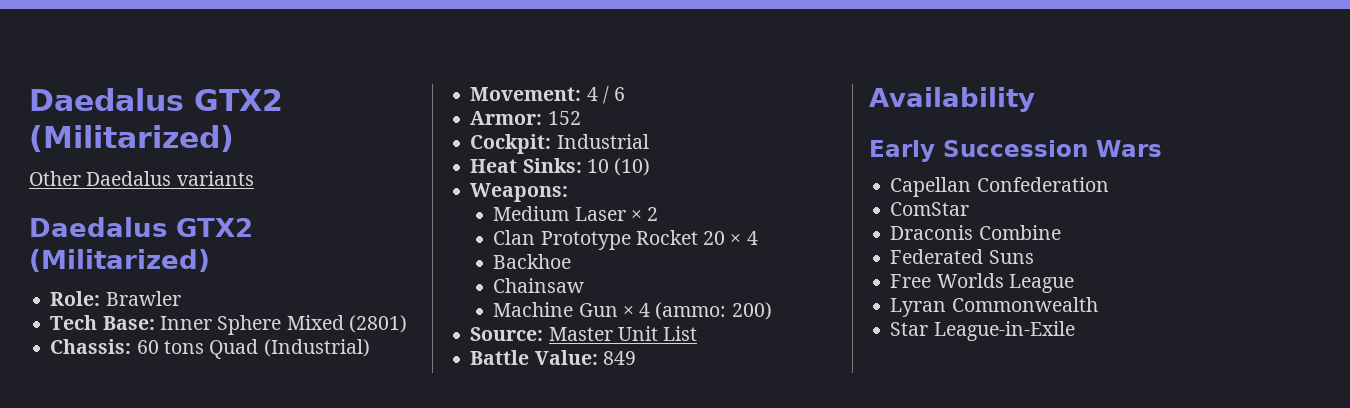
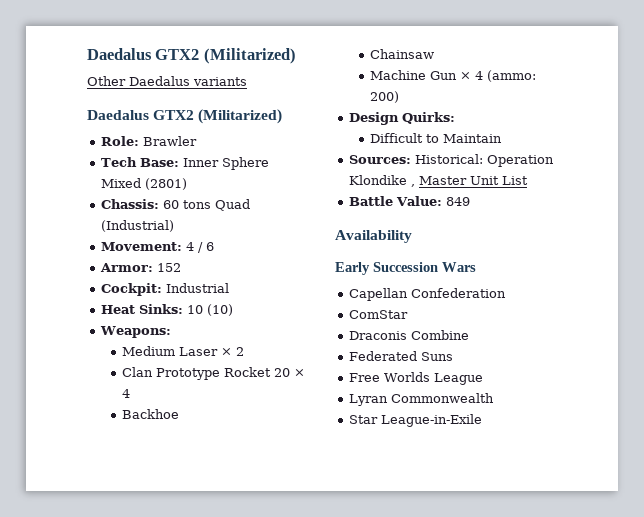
[470,327,544,341] Source: -> [348,112,455,125] [370,133,503,143] [348,154,554,167] [348,175,415,187] Design Quirks: // Difficult to Maintain // Sources: Historical: Operation Klondike ,

